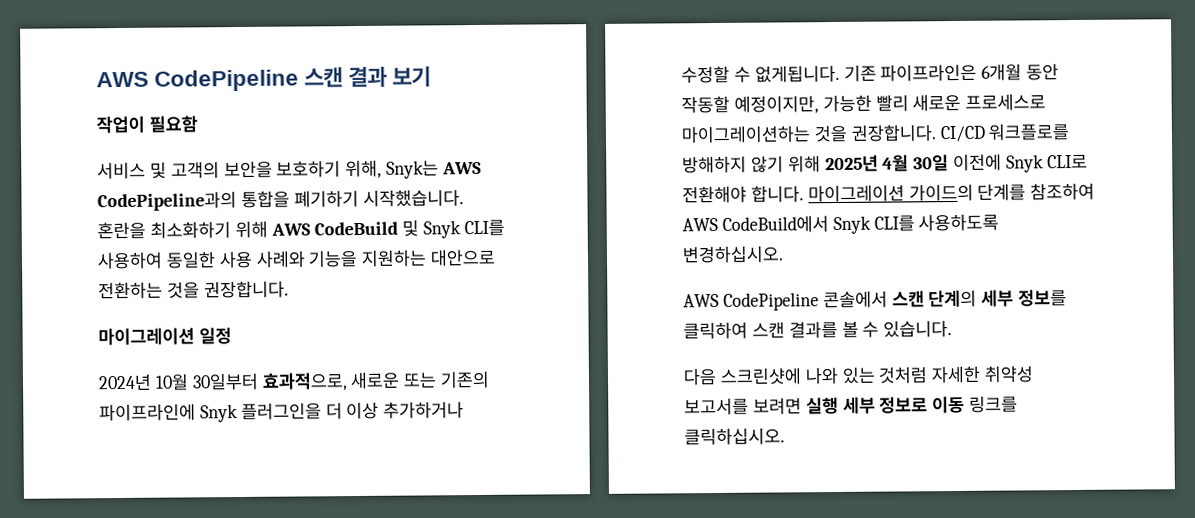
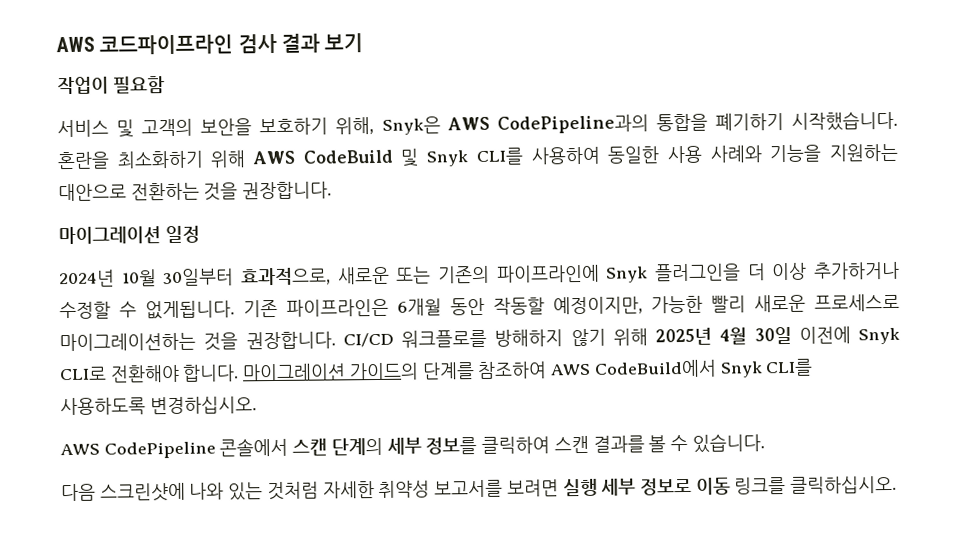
[96,67,344,92] AWS CodePipeline 스캔 -> [56,33,277,55] AWS 코드파이프라인 검사
[386,160,440,179] Snyk는 -> [381,116,441,135] Snyk은

